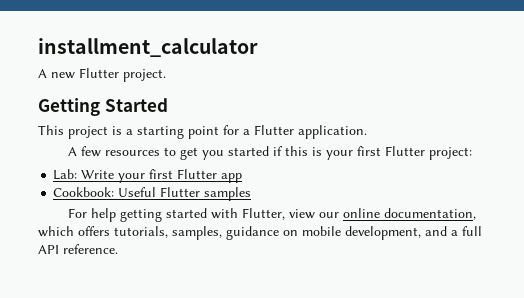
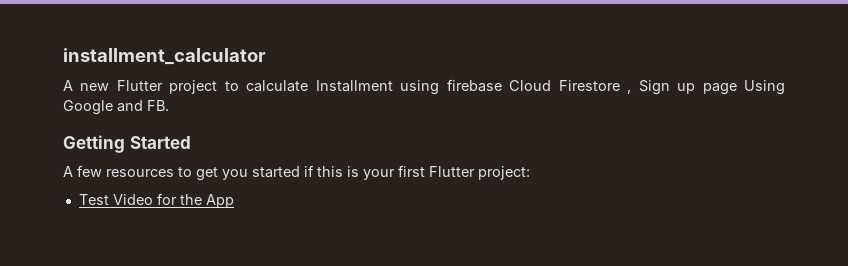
[123,69,166,82] [38,98,168,116] [38,125,367,139] project. // Getting Started // This project is a starting point for a Flutter application. -> [169,79,785,95] [63,100,169,115] [63,135,191,153] project to calculate Installment using firebase Cloud Firestore , Sign up page Using Google and FB. // Getting Started
[53,169,243,183] [53,187,252,201] [67,208,476,222] [38,226,482,240] [38,244,118,254] Lab: Write your first Flutter app // Cookbook: Useful Flutter samples // For help getting started with Flutter, view our online documentation, which offers tutorials, samples, guidance on mobile development, and a full API reference. -> [78,193,234,208] Test Video for the App

